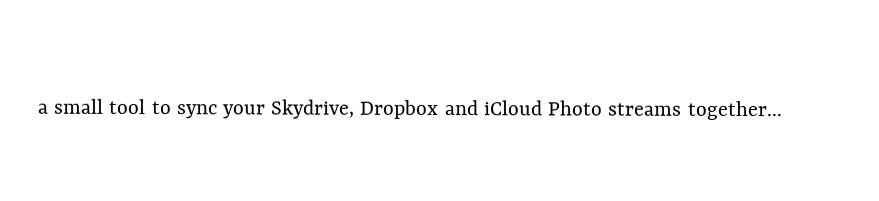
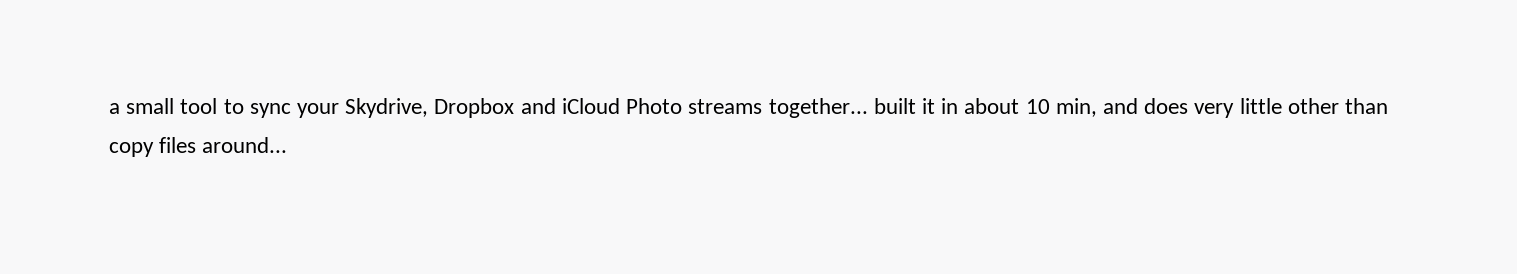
(782, 110) none -> [873,98,1389,118] [109,137,288,157] built it in about 10 min, and does very little other than copy files around...

